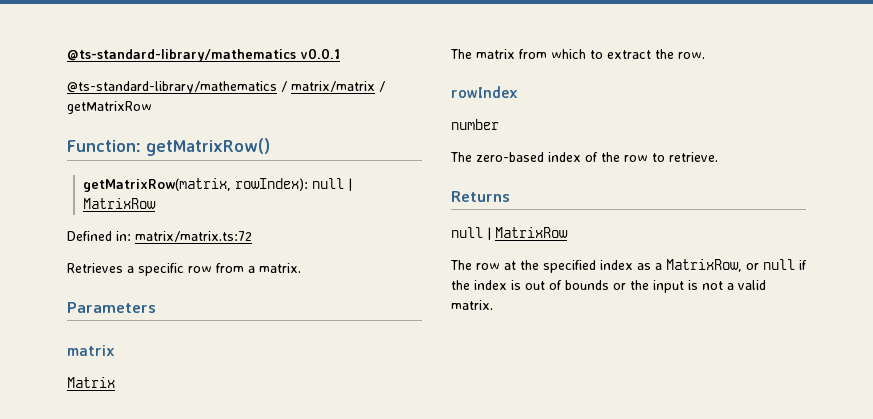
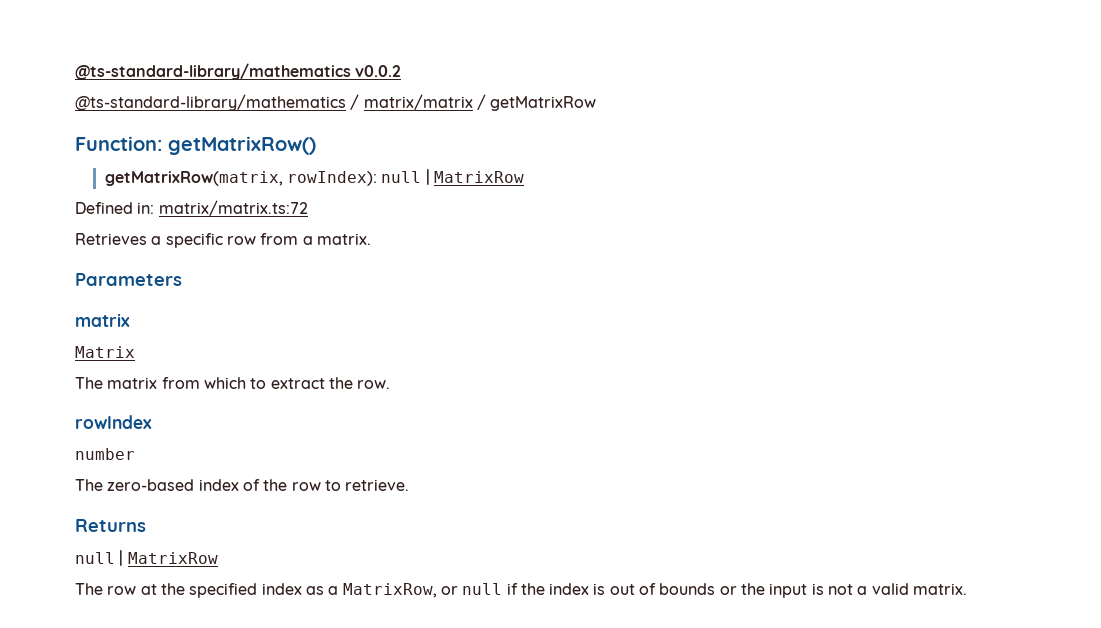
[67,48,340,62] @ts-standard-library/mathematics v0.0.1 -> [75,63,402,80] @ts-standard-library/mathematics v0.0.2

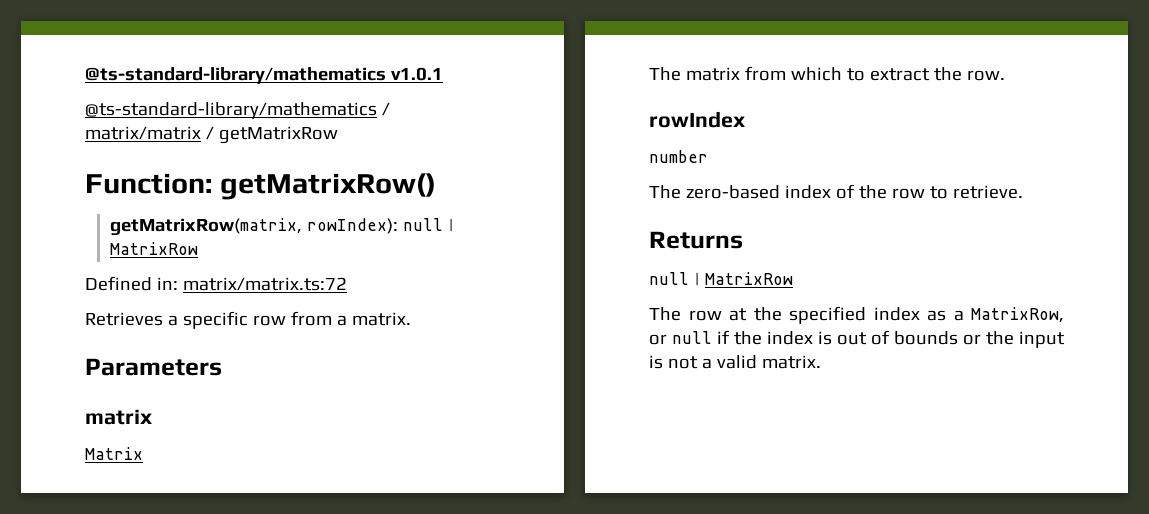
[75,63,402,80] @ts-standard-library/mathematics v0.0.2 -> [85,67,443,84] @ts-standard-library/mathematics v1.0.1

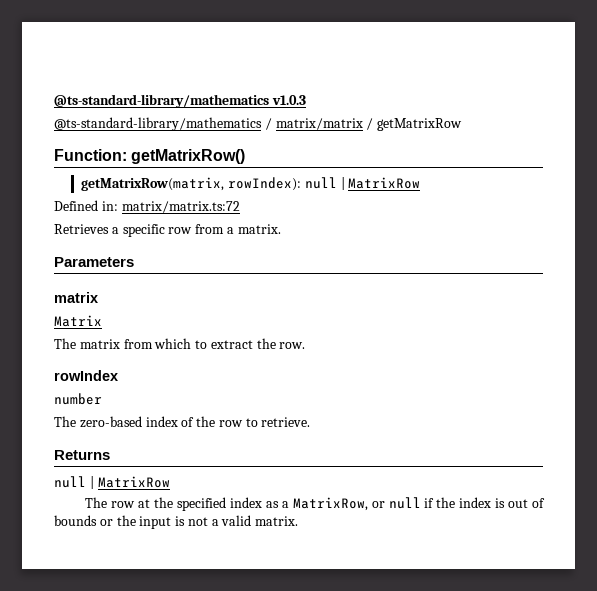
[85,67,443,84] @ts-standard-library/mathematics v1.0.1 -> [54,94,306,108] @ts-standard-library/mathematics v1.0.3

